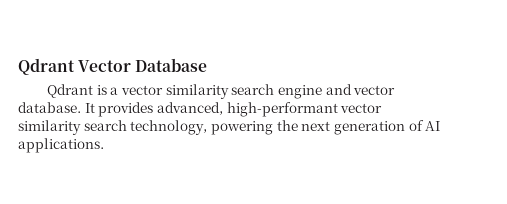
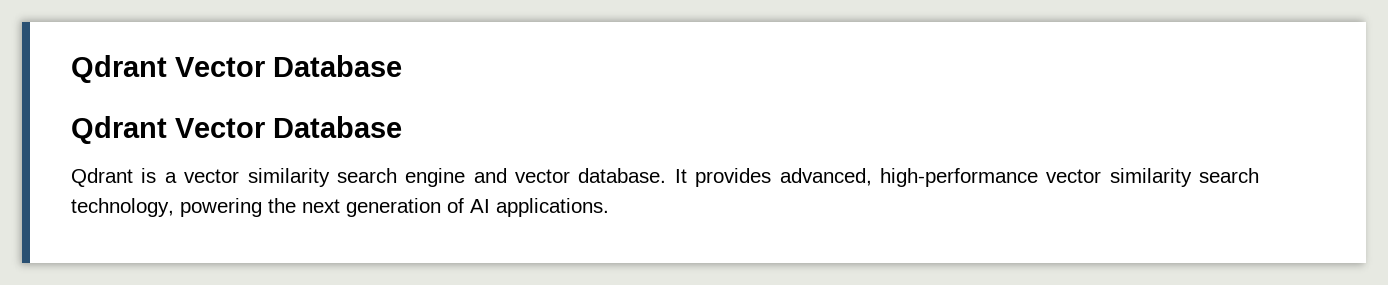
[18,58,208,75] Qdrant Vector Database -> [71,55,402,83] [71,116,402,144] Qdrant Vector Database // Qdrant Vector Database
[226,102,338,117] high-performant -> [879,168,1038,187] high-performance

